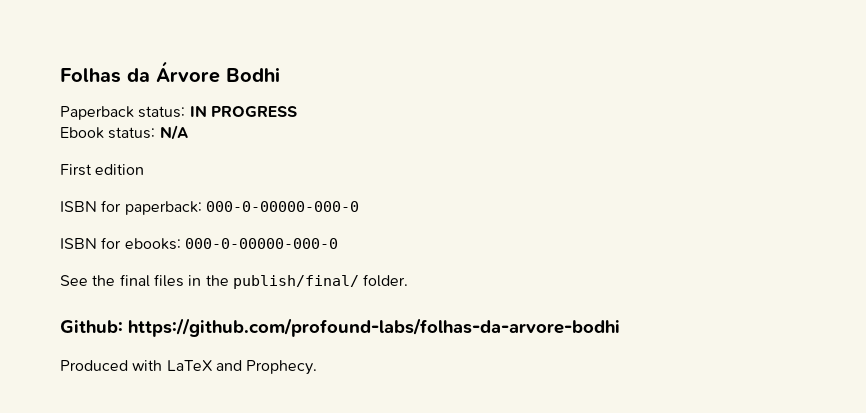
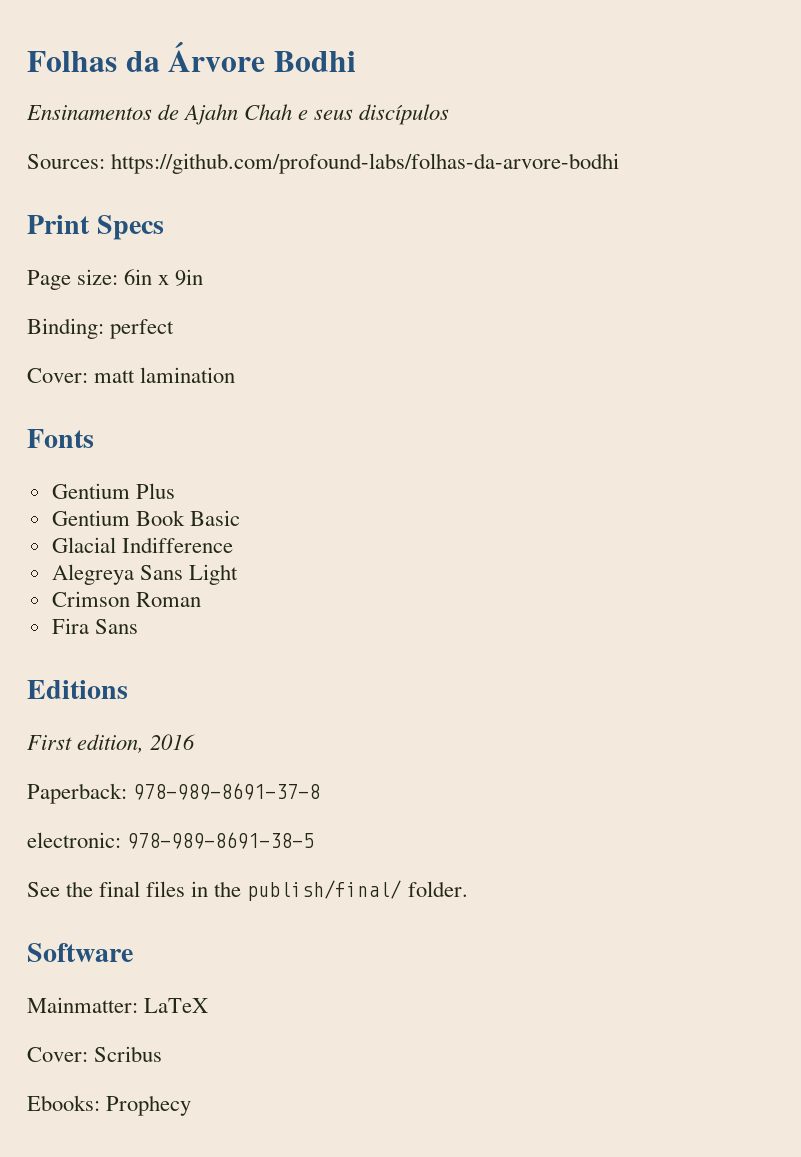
[60,105,297,120] [60,125,188,140] [60,164,145,176] [60,200,359,215] [60,237,338,250] Paperback status: IN PROGRESS // Ebook status: N/A // First edition // ISBN for paperback: 000-0-00000-000-0 // ISBN for ebooks: 000-0-00000-000-0 -> [26,104,450,125] [27,153,620,174] [27,215,164,240] [27,269,204,290] [27,318,175,339] [27,367,236,383] [27,429,94,448] [51,483,175,499] [51,510,240,526] [51,537,233,553] [51,564,238,585] [51,591,201,607] [51,618,138,634] [27,680,128,699] [27,734,196,753] [27,783,321,804] [27,832,315,849] Ensinamentos de Ajahn Chah e seus discípulos // Sources: https://github.com/profound-labs/folhas-da-arvore-bodhi // Print Specs // Page size: 6in x 9in // Binding: perfect // Cover: matt lamination // Fonts // Gentium Plus // Gentium Book Basic // Glacial Indifference // Alegreya Sans Light // Crimson Roman // Fira Sans // Editions // First edition, 2016 // Paperback: 978-989-8691-37-8 // electronic: 978-989-8691-38-5
[60,318,620,337] [60,360,318,375] Github: https://github.com/profound-labs/folhas-da-arvore-bodhi // Produced with LaTeX and Prophecy. -> [27,943,133,962] [27,997,209,1013] [27,1046,163,1062] [27,1095,192,1116] Software // Mainmatter: LaTeX // Cover: Scribus // Ebooks: Prophecy

